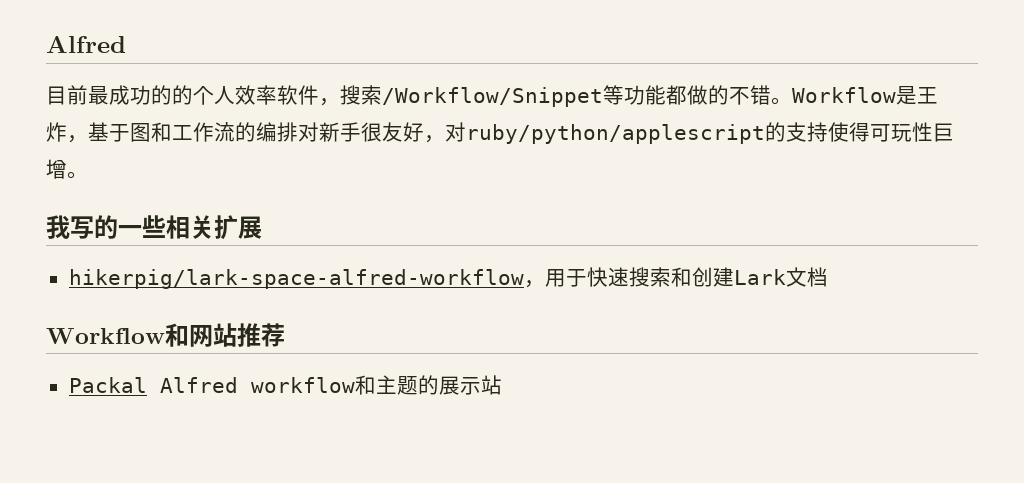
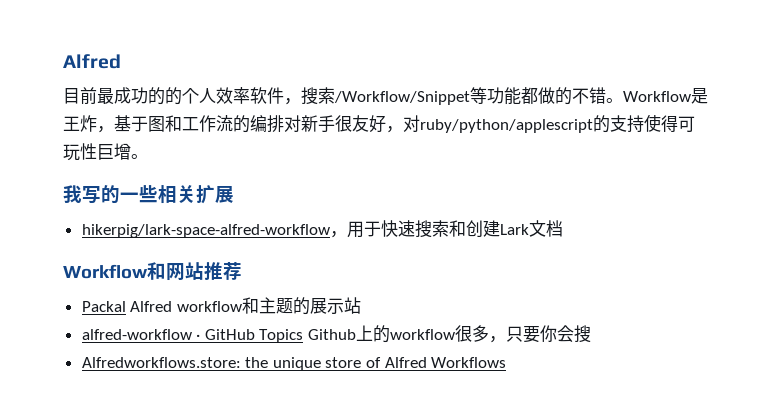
(502, 385) none -> [81,325,592,343] [81,357,507,371] // alfred-workflow · GitHub Topics Github上的workflow很多，只要你会搜 // Alfredworkflows.store: the unique store of Alfred Workflows

